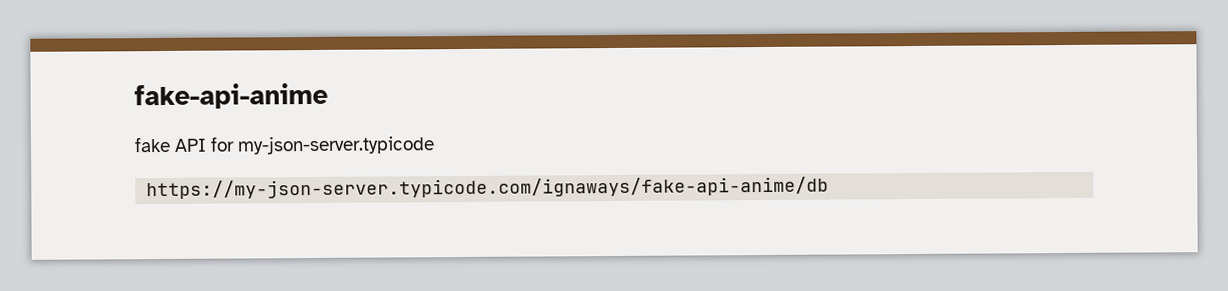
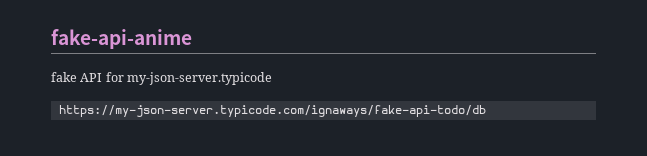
[146,176,830,200] https://my-json-server.typicode.com/ignaways/fake-api-anime/db -> [58,105,486,117] https://my-json-server.typicode.com/ignaways/fake-api-todo/db

